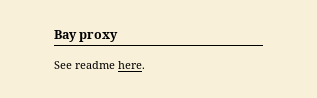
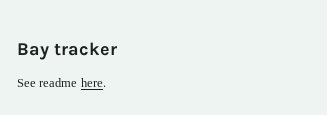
[79,32,119,42] proxy -> [54,42,117,56] tracker

